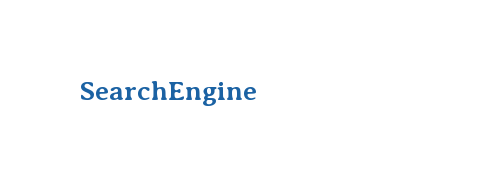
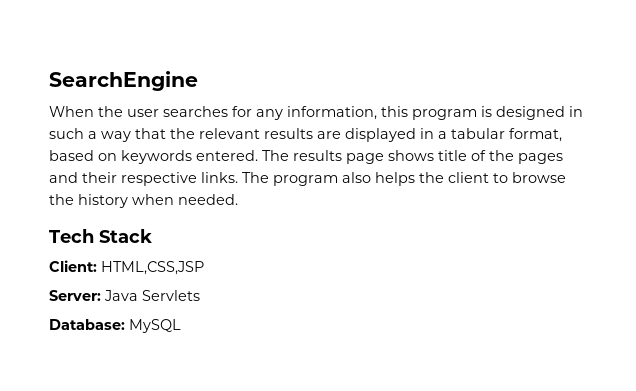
(257, 93) none -> [49,106,583,120] [49,128,562,142] [49,150,563,164] [49,172,566,186] [49,194,238,208] [49,229,152,243] [49,260,204,275] [49,290,200,301] [49,319,181,333] // When the user searches for any information, this program is designed in such a way that the relevant results are displayed in a tabular format, based on keywords entered. The results page shows title of the pages and their respective links. The program also helps the client to browse the history when needed. // Tech Stack // Client: HTML,CSS,JSP // Server: Java Servlets // Database: MySQL

